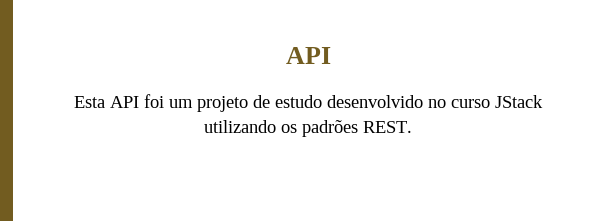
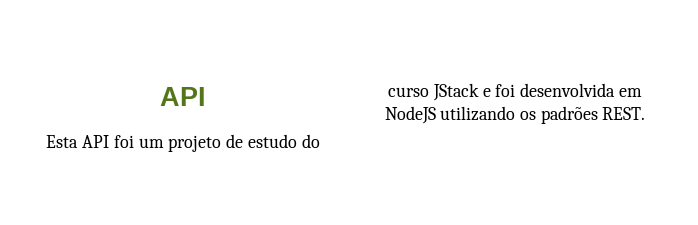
[327,95,543,108] desenvolvido no curso JStack -> [301,134,320,148] [388,83,642,101] [384,106,436,124] do curso JStack e foi desenvolvida em NodeJS

